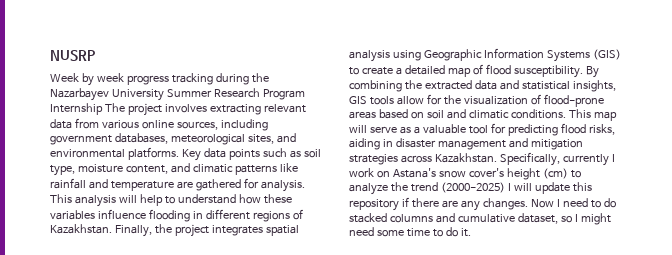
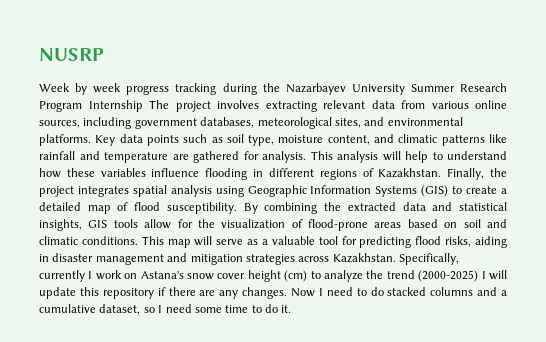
[468,168,504,178] cover's -> [217,273,246,279] cover
(455, 218) none -> [501,290,507,296] a
[580,213,611,225] might -> (163, 309) none

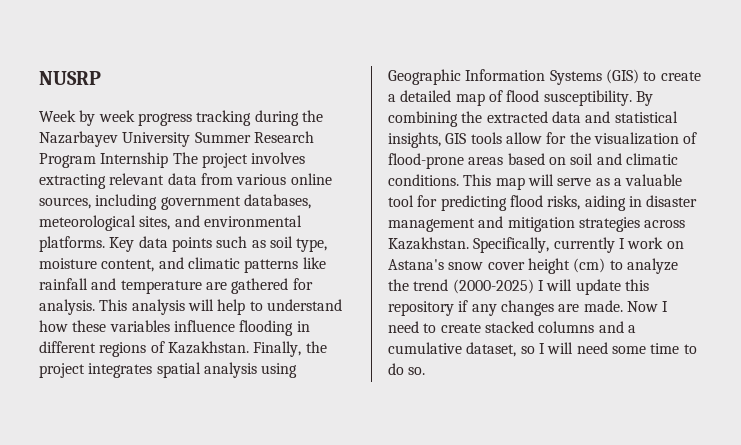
[168,287,288,299] there are any changes. -> [471,300,623,316] any changes are made.
[370,287,384,296] do -> [440,323,481,333] create
(163, 309) none -> [547,342,574,354] will
[281,305,292,313] it. -> [408,367,426,375] so.

